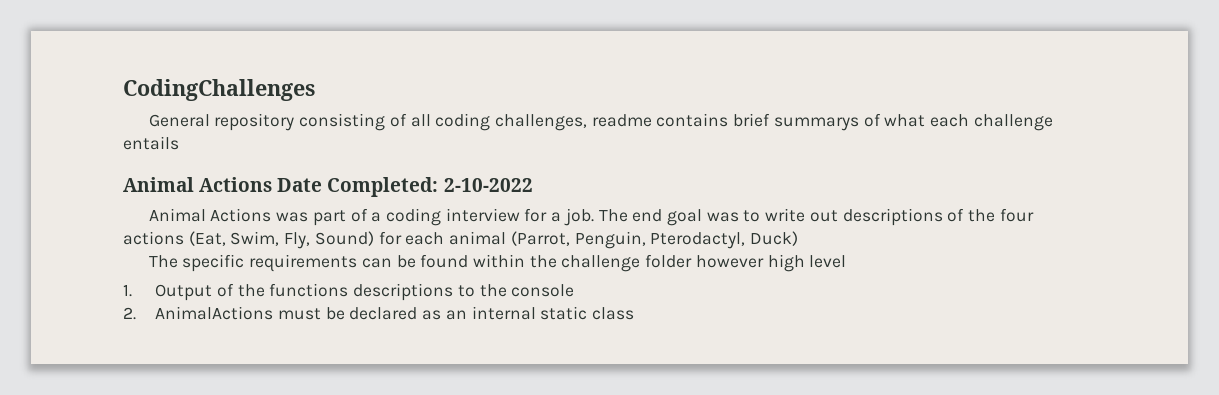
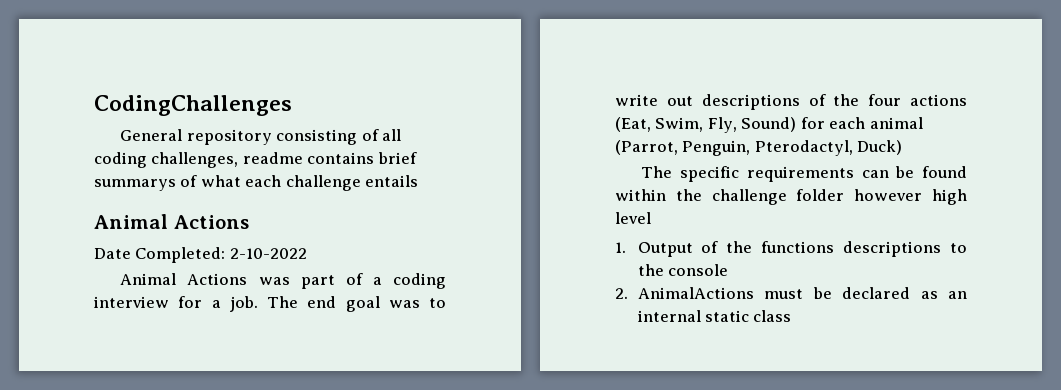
(273, 184) none -> (249, 222) //

